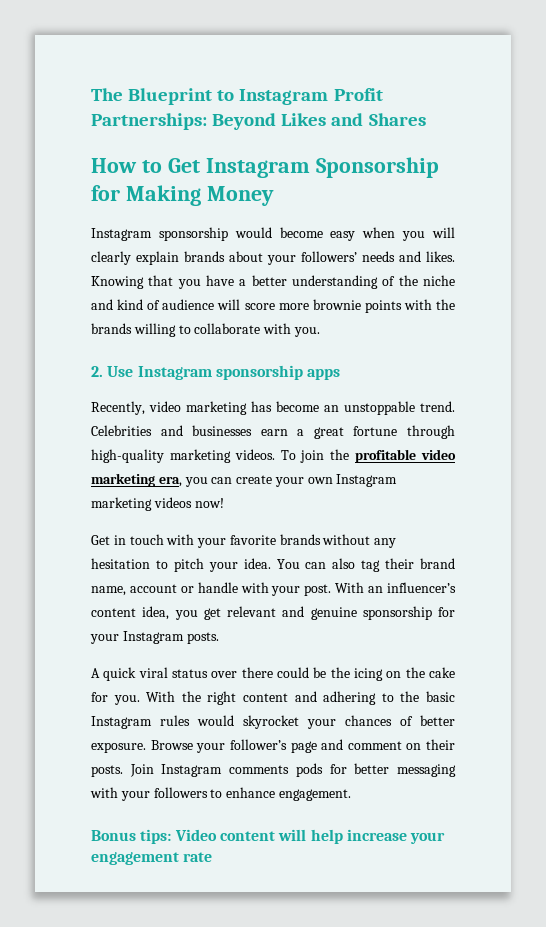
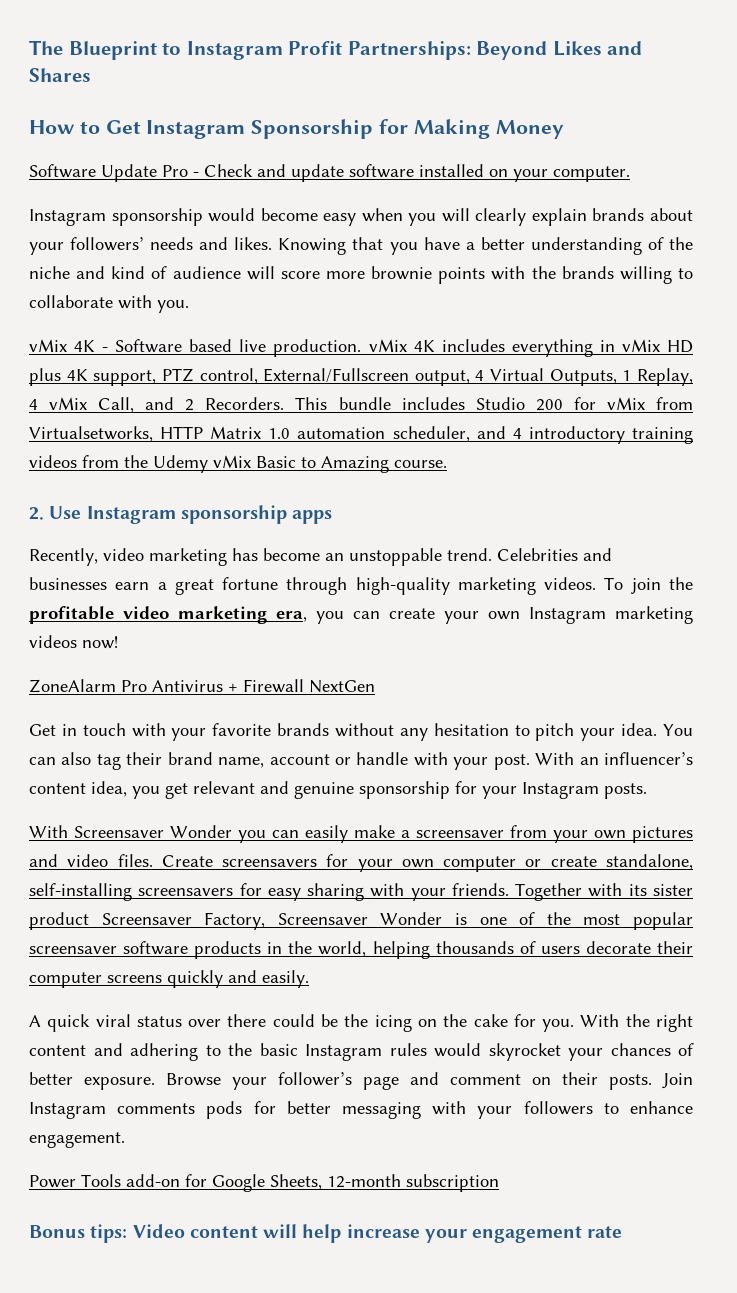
(274, 196) none -> [29,164,630,182] // Software Update Pro - Check and update software installed on your computer.
(320, 332) none -> [29,339,694,357] [29,368,693,386] [29,397,694,413] [29,426,693,444] [29,455,447,473] // vMix 4K - Software based live production. vMix 4K includes everything in vMix HD plus 4K support, PTZ control, External/Fullscreen output, 4 Virtual Outputs, 1 Replay, 4 vMix Call, and 2 Recorders. This bundle includes Studio 200 for vMix from Virtualsetworks, HTTP Matrix 1.0 automation scheduler, and 4 introductory training videos from the Udemy vMix Basic to Amazing course.
(224, 503) none -> [29,679,375,693] // ZoneAlarm Pro Antivirus + Firewall NextGen
(219, 638) none -> [29,825,693,843] [29,854,693,872] [29,883,693,901] [29,912,694,930] [29,941,693,959] [29,970,309,988] // With Screensaver Wonder you can easily make a screensaver from your own pictures and video files. Create screensavers for your own computer or create standalone, self-installing screensavers for easy sharing with your friends. Together with its sister product Screensaver Factory, Screensaver Wonder is one of the most popular screensaver software products in the world, helping thousands of users decorate their computer screens quickly and easily.
(351, 795) none -> [29,1174,499,1192] // Power Tools add-on for Google Sheets, 12-month subscription

